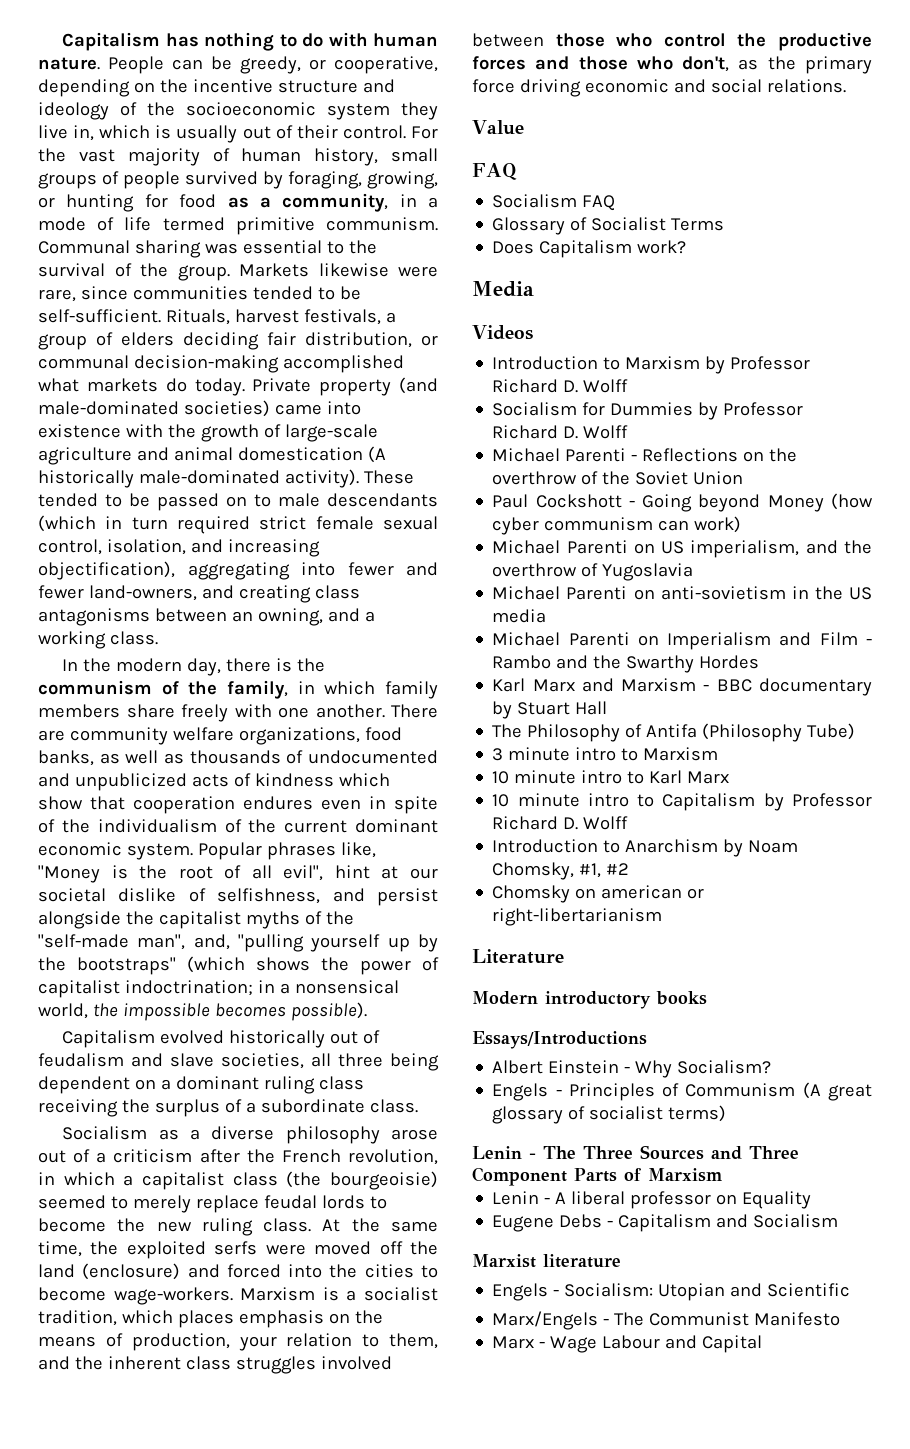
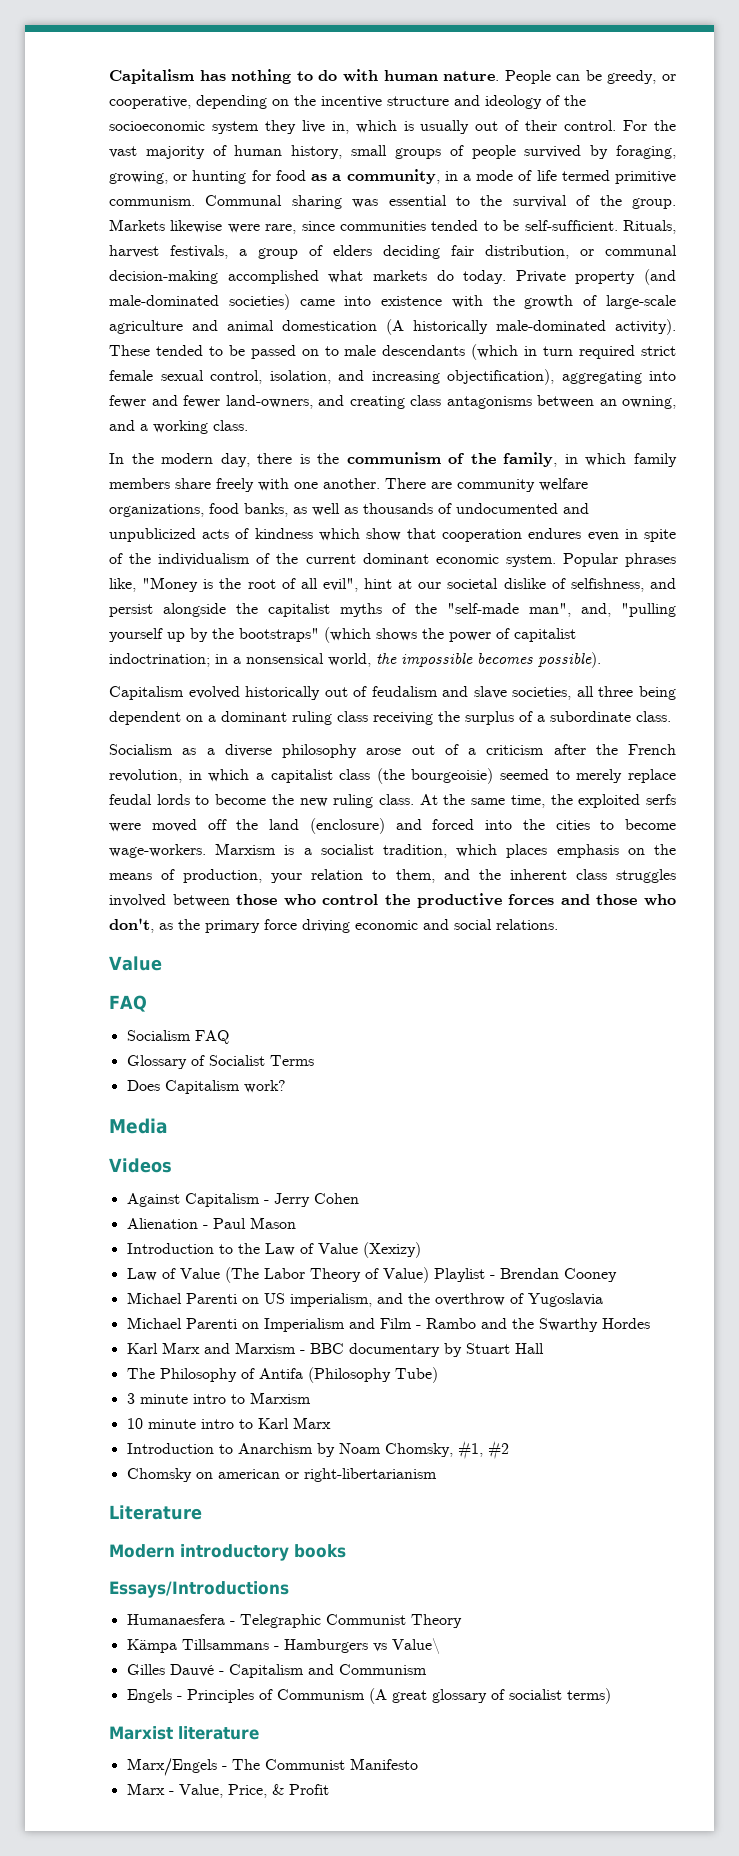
[492,356,811,374] [492,379,629,393] [492,402,804,420] [492,425,629,439] [492,448,798,462] [492,471,744,485] [492,493,873,512] [492,516,742,535] Introduction to Marxism by Professor Richard D. Wolff // Socialism for Dummies by Professor Richard D. Wolff // Michael Parenti - Reflections on the overthrow of the Soviet Union // Paul Cockshott - Going beyond Money (how cyber communism can work) -> [126,1193,359,1207] [126,1217,296,1229] [126,1242,421,1258] [126,1267,617,1283] Against Capitalism - Jerry Cohen // Alienation - Paul Mason // Introduction to the Law of Value (Xexizy) // Law of Value (The Labor Theory of Value) Playlist - Brendan Cooney
[492,586,872,600] [492,609,547,623] // Michael Parenti on anti-sovietism in the US media -> (603, 1300) none
[492,793,872,811] [492,816,629,830] // 10 minute intro to Capitalism by Professor Richard D. Wolff -> (331, 1423) none
[492,1060,772,1078] Albert Einstein - Why Socialism? -> [126,1614,462,1628] [126,1638,440,1654] [126,1664,427,1678] Humanaesfera - Telegraphic Communist Theory // Kämpa Tillsammans - Hamburgers vs Value\ // Gilles Dauvé - Capitalism and Communism
[472,1145,799,1160] [472,1167,722,1186] [492,1191,812,1209] [492,1214,839,1232] [472,1254,621,1268] [492,1283,851,1301] Lenin - The Three Sources and Three Component Parts of Marxism // Lenin - A liberal professor on Equality // Eugene Debs - Capitalism and Socialism // Marxist literature // Engels - Socialism: Utopian and Scientific -> [109,1726,259,1740] Marxist literature
[550,1335,763,1353] Wage Labour and Capital -> [178,1784,329,1798] Value, Price, & Profit

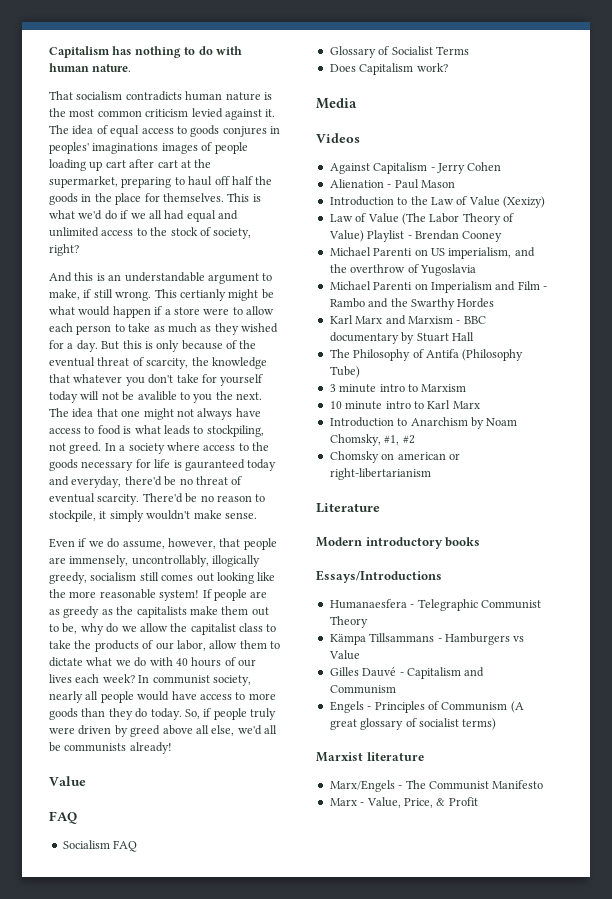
[504,70,676,84] [109,95,586,109] [109,120,676,134] [109,145,676,159] [109,169,676,184] [109,195,676,209] [109,219,676,234] [109,245,677,259] [109,269,676,285] [109,294,676,310] [109,319,676,335] [109,344,676,360] [109,369,676,385] [109,395,676,409] [109,420,248,434] [109,452,678,467] [109,478,588,492] [109,503,589,517] [109,528,676,542] [109,553,676,567] [109,577,676,592] [109,603,676,617] [109,627,576,643] [109,652,601,668] [109,686,676,700] [109,711,671,725] [109,744,676,758] [109,768,676,784] [109,794,677,808] [109,818,676,834] [109,843,676,858] [109,869,676,883] [109,893,677,908] [109,918,558,933] People can be greedy, or cooperative, depending on the incentive structure and ideology of the socioeconomic system they live in, which is usually out of their control. For the vast majority of human history, small groups of people survived by foraging, growing, or hunting for food as a community, in a mode of life termed primitive communism. Communal sharing was essential to the survival of the group. Markets likewise were rare, since communities tended to be self-sufficient. Rituals, harvest festivals, a group of elders deciding fair distribution, or communal decision-making accomplished what markets do today. Private property (and male-dominated societies) came into existence with the growth of large-scale agriculture and animal domestication (A historically male-dominated activity). These tended to be passed on to male descendants (which in turn required strict female sexual control, isolation, and increasing objectification), aggregating into fewer and fewer land-owners, and creating class antagonisms between an owning, and a working class. // In the modern day, there is the communism of the family, in which family members share freely with one another. There are community welfare organizations, food banks, as well as thousands of undocumented and unpublicized acts of kindness which show that cooperation endures even in spite of the individualism of the current dominant economic system. Popular phrases like, "Money is the root of all evil", hint at our societal dislike of selfishness, and persist alongside the capitalist myths of the "self-made man", and, "pulling yourself up by the bootstraps" (which shows the power of capitalist indoctrination; in a nonsensical world, the impossible becomes possible). // Capitalism evolved historically out of feudalism and slave societies, all three being dependent on a dominant ruling class receiving the surplus of a subordinate class. // Socialism as a diverse philosophy arose out of a criticism after the French revolution, in which a capitalist class (the bourgeoisie) seemed to merely replace feudal lords to become the new ruling class. At the same time, the exploited serfs were moved off the land (enclosure) and forced into the cities to become wage-workers. Marxism is a socialist tradition, which places emphasis on the means of production, your relation to them, and the inherent class struggles involved between those who control the productive forces and those who don't, as the primary force driving economic and social relations. -> [49,91,272,101] [49,108,276,120] [49,125,280,137] [49,142,248,154] [49,159,212,171] [49,176,273,188] [49,193,261,205] [49,210,238,222] [49,227,252,239] [49,244,79,256] [49,272,273,284] [49,289,274,301] [49,306,274,318] [49,323,278,335] [49,340,257,352] [49,357,267,369] [49,374,264,386] [49,391,262,403] [49,408,261,420] [49,425,264,437] [49,442,269,454] [49,459,277,471] [49,476,243,488] [49,493,266,505] [49,510,257,522] [49,538,277,550] [49,555,261,567] [49,572,276,584] [49,589,268,601] [49,606,269,618] [49,623,277,635] [49,640,280,652] [49,657,256,667] [49,674,251,686] [49,691,276,703] [49,708,276,720] [49,725,277,737] [49,742,172,754] // That socialism contradicts human nature is the most common criticism levied against it. The idea of equal access to goods conjures in peoples' imaginations images of people loading up cart after cart at the supermarket, preparing to haul off half the goods in the place for themselves. This is what we'd do if we all had equal and unlimited access to the stock of society, right? // And this is an understandable argument to make, if still wrong. This certianly might be what would happen if a store were to allow each person to take as much as they wished for a day. But this is only because of the eventual threat of scarcity, the knowledge that whatever you don't take for yourself today will not be avalible to you the next. The idea that one might not always have access to food is what leads to stockpiling, not greed. In a society where access to the goods necessary for life is gauranteed today and everyday, there'd be no threat of eventual scarcity. There'd be no reason to stockpile, it simply wouldn't make sense. // Even if we do assume, however, that people are immensely, uncontrollably, illogically greedy, socialism still comes out looking like the more reasonable system! If people are as greedy as the capitalists make them out to be, why do we allow the capitalist class to take the products of our labor, allow them to dictate what we do with 40 hours of our lives each week? In communist society, nearly all people would have access to more goods than they do today. So, if people truly were driven by greed above all else, we'd all be communists already!
[391,1638,440,1654] Value\ -> [328,650,360,660] Value

